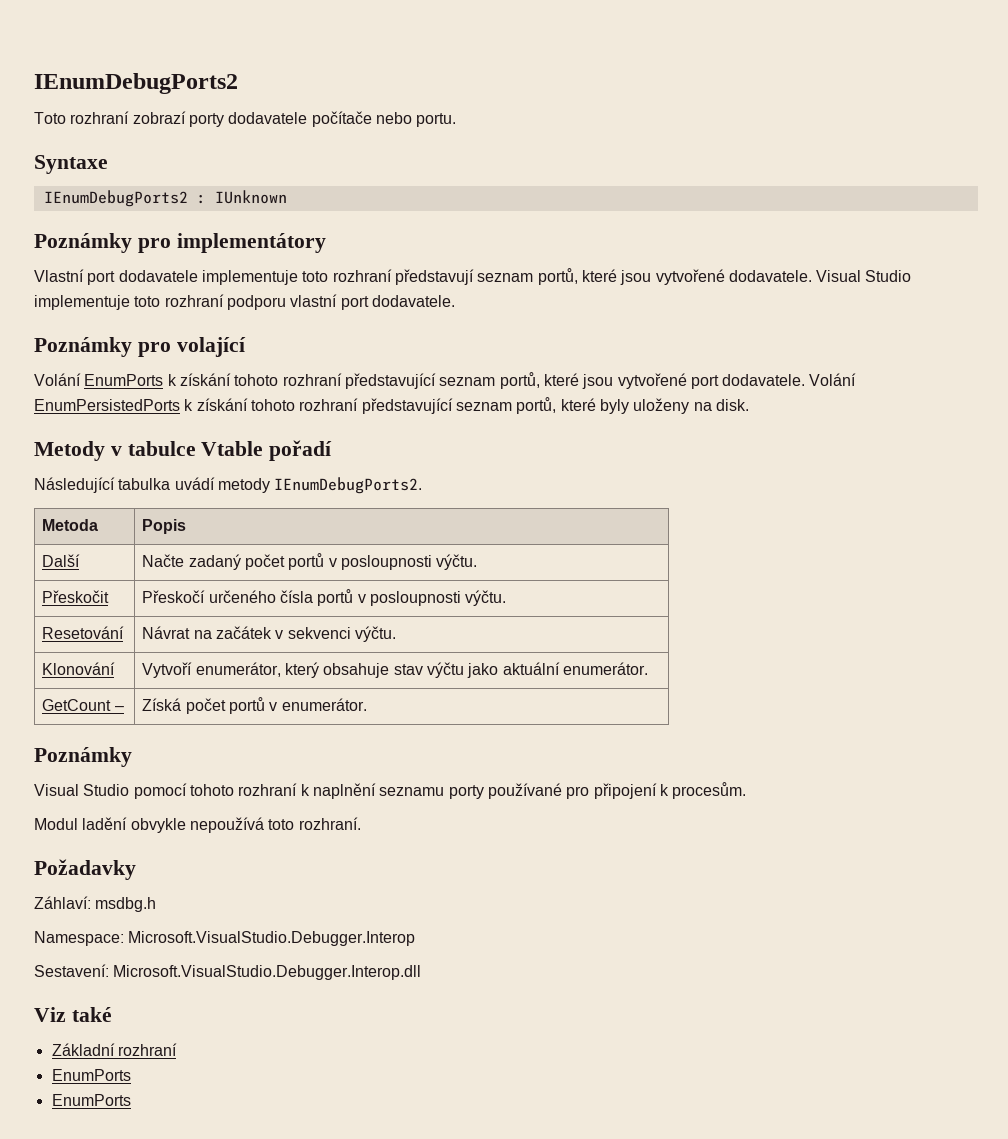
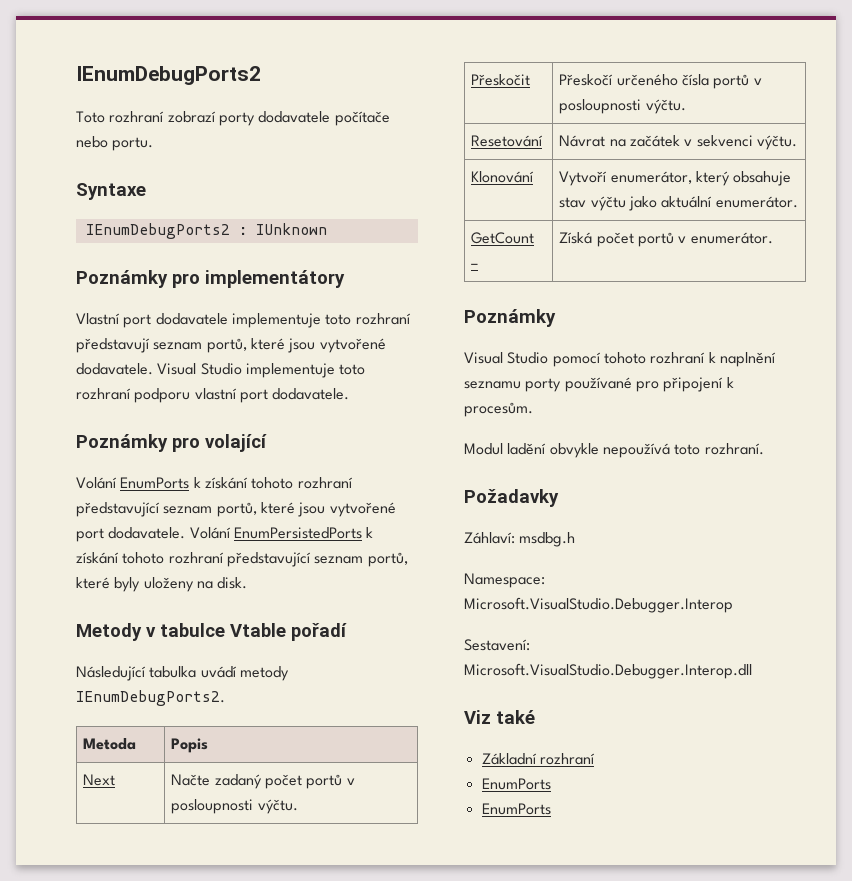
[42,554,81,567] Další -> [83,774,116,786] Next

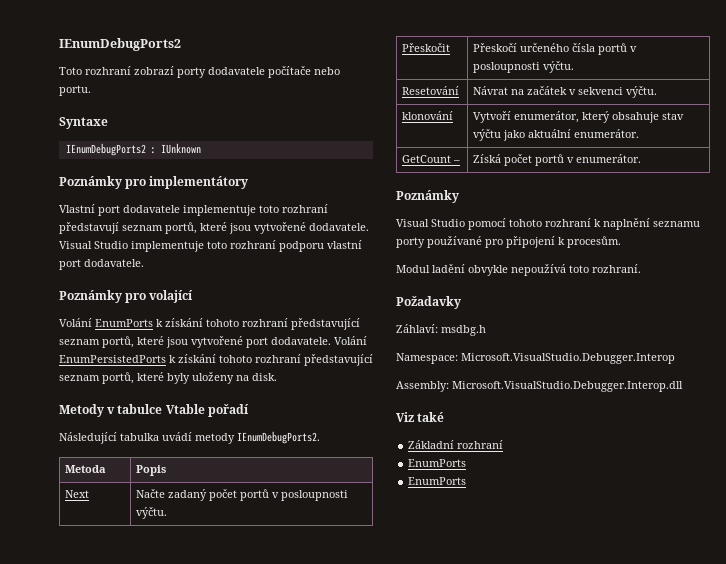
[471,171,535,183] Klonování -> [402,111,454,120] klonování
[464,639,530,651] Sestavení: -> [396,381,449,392] Assembly:

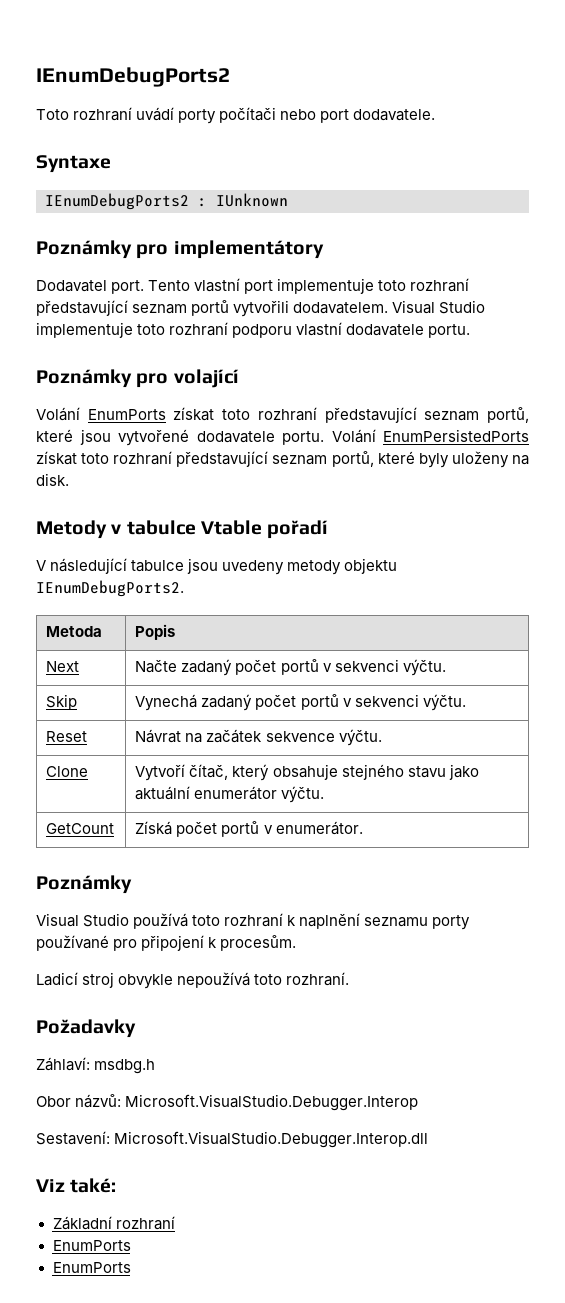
[134,66,340,78] [59,85,91,96] zobrazí porty dodavatele počítače nebo portu. -> [136,107,436,124] uvádí porty počítači nebo port dodavatele.
[59,204,328,216] [59,222,369,234] Vlastní port dodavatele implementuje toto rozhraní představují seznam portů, které jsou vytvořené dodavatele. -> [36,278,470,294] [36,300,389,317] Dodavatel port. Tento vlastní port implementuje toto rozhraní představující seznam portů vytvořili dodavatelem.
[59,259,144,270] port dodavatele. -> [346,324,471,338] dodavatele portu.
[156,318,239,327] k získání tohoto -> [173,407,251,421] získat toto
[246,336,367,348] [59,354,252,363] port dodavatele. Volání EnumPersistedPorts k získání tohoto -> [196,429,529,445] [36,451,110,465] dodavatele portu. Volání EnumPersistedPorts získat toto
[59,432,235,444] Následující tabulka uvádí metody -> [36,558,398,575] V následující tabulce jsou uvedeny metody objektu
[281,490,349,501] [136,507,168,519] [402,43,451,52] [473,43,638,55] [473,61,575,73] [402,86,460,95] posloupnosti výčtu. // Přeskočit | Přeskočí určeného čísla portů v posloupnosti výčtu. // Resetování -> [334,659,446,676] [46,694,78,710] [135,694,466,711] [46,731,88,742] sekvenci výčtu. // Skip | Vynechá zadaný počet portů v sekvenci výčtu. // Reset
[569,86,658,98] [402,111,454,120] v sekvenci výčtu. // klonování -> [265,729,382,746] [46,766,89,777] sekvence výčtu. // Clone
[514,111,580,123] enumerátor, -> [189,764,229,780] čítač,
[662,112,685,120] [473,129,640,141] stav výčtu jako aktuální enumerátor. -> [341,764,479,780] [135,786,325,803] stejného stavu jako aktuální enumerátor výčtu.
[453,160,461,163] – -> (115, 828) none
[468,218,542,230] pomocí tohoto -> [133,913,221,929] používá toto
[396,264,465,273] Modul ladění -> [36,972,115,988] Ladicí stroj
[396,353,458,364] Namespace: -> [36,1094,122,1108] Obor názvů:
[396,381,449,392] Assembly: -> [36,1131,110,1145] Sestavení:
[417,412,445,422] také -> [70,1178,117,1193] také:

